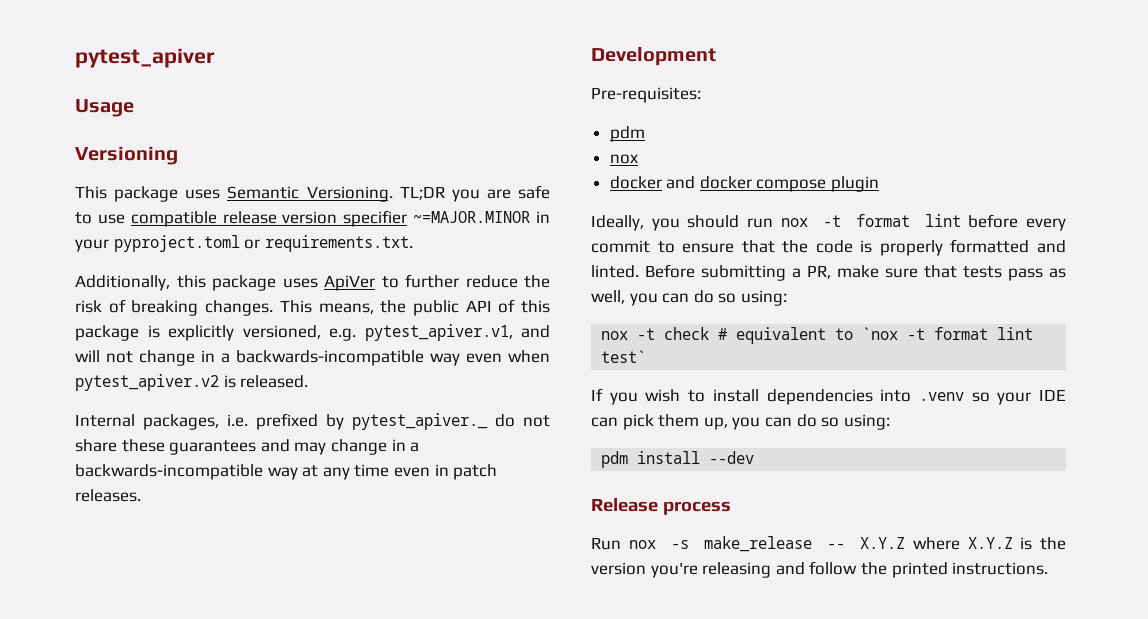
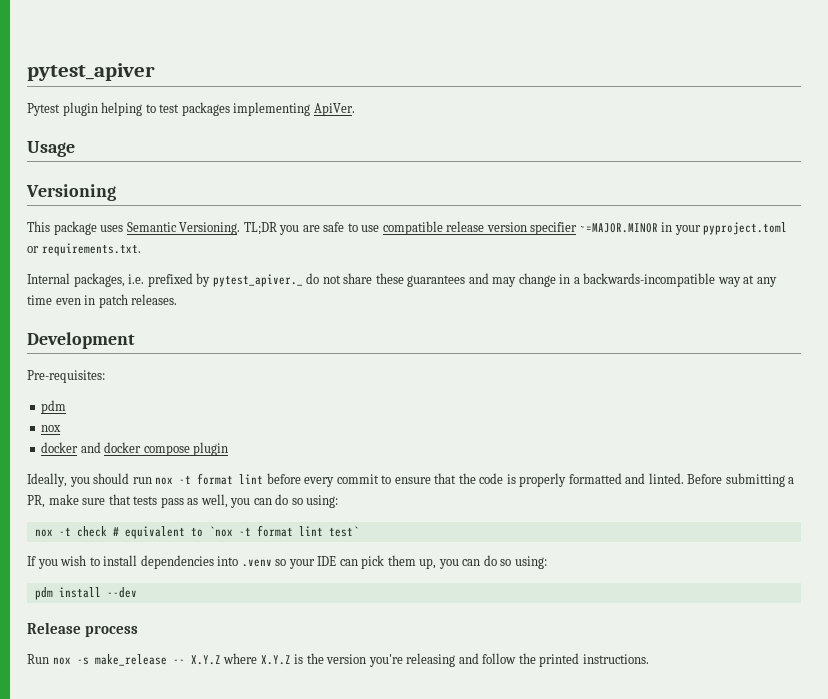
(215, 58) none -> [27,102,355,116] // Pytest plugin helping to test packages implementing ApiVer.
[75,274,550,291] [75,299,550,316] [75,324,550,341] [75,350,550,366] [75,374,309,391] // Additionally, this package uses ApiVer to further reduce the risk of breaking changes. This means, the public API of this package is explicitly versioned, e.g. pytest_apiver.v1, and will not change in a backwards-incompatible way even when pytest_apiver.v2 is released. -> (141, 249) none

